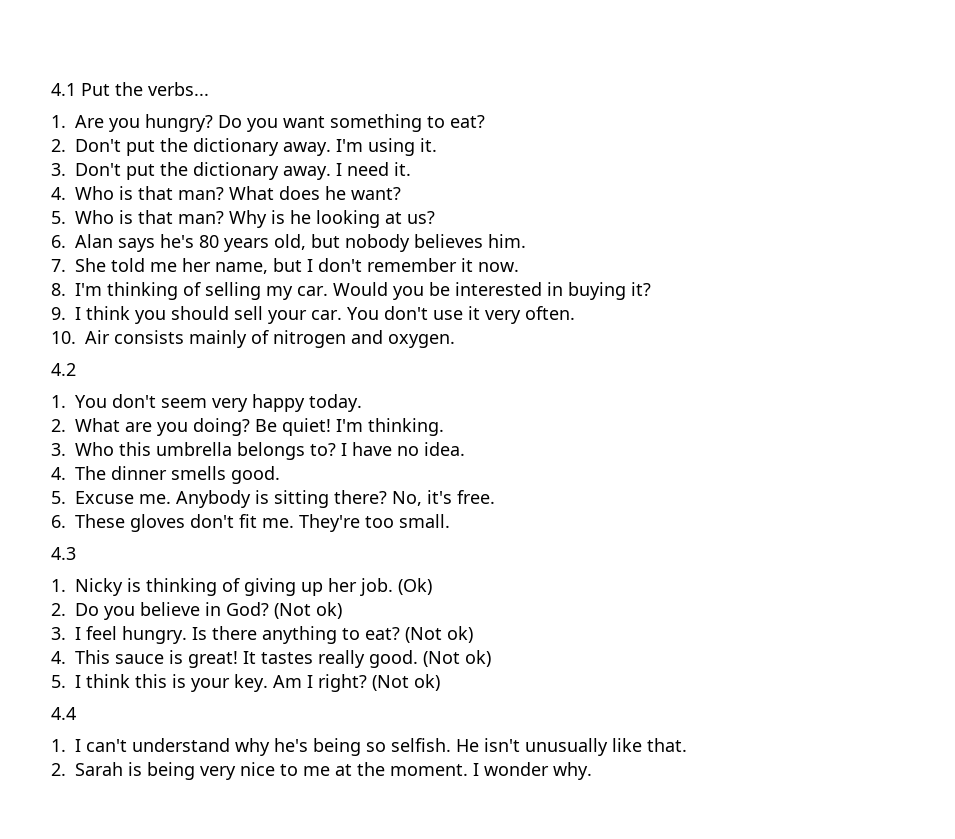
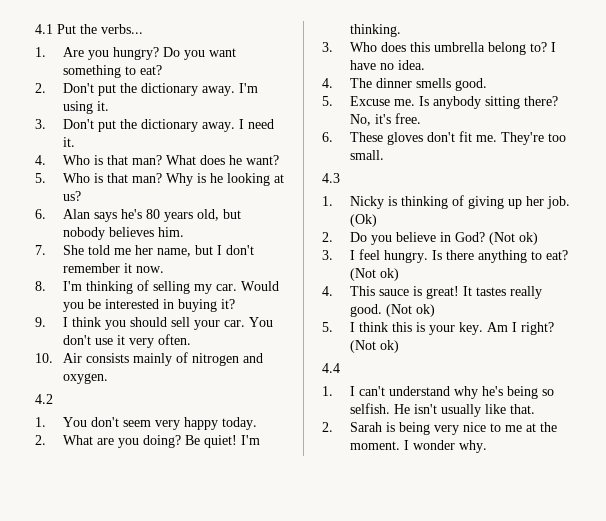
(114, 449) none -> [380,42,406,52] does
[237,442,305,460] belongs -> [487,42,526,55] belong
[176,490,269,508] Anybody is -> [418,96,481,109] Is anybody
[525,738,608,756] unusually -> [440,404,481,417] usually

